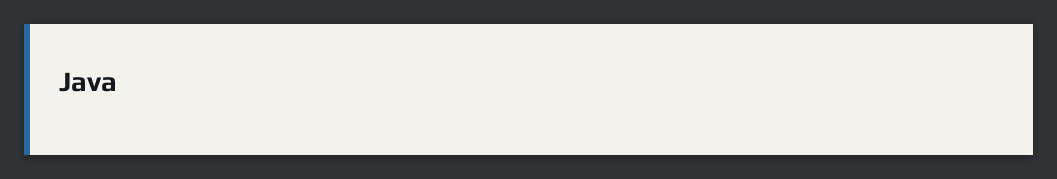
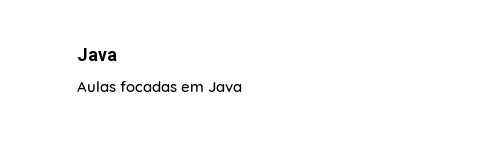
[59,72,117,92] Java -> [77,48,117,61] [77,81,243,92] Java // Aulas focadas em Java

